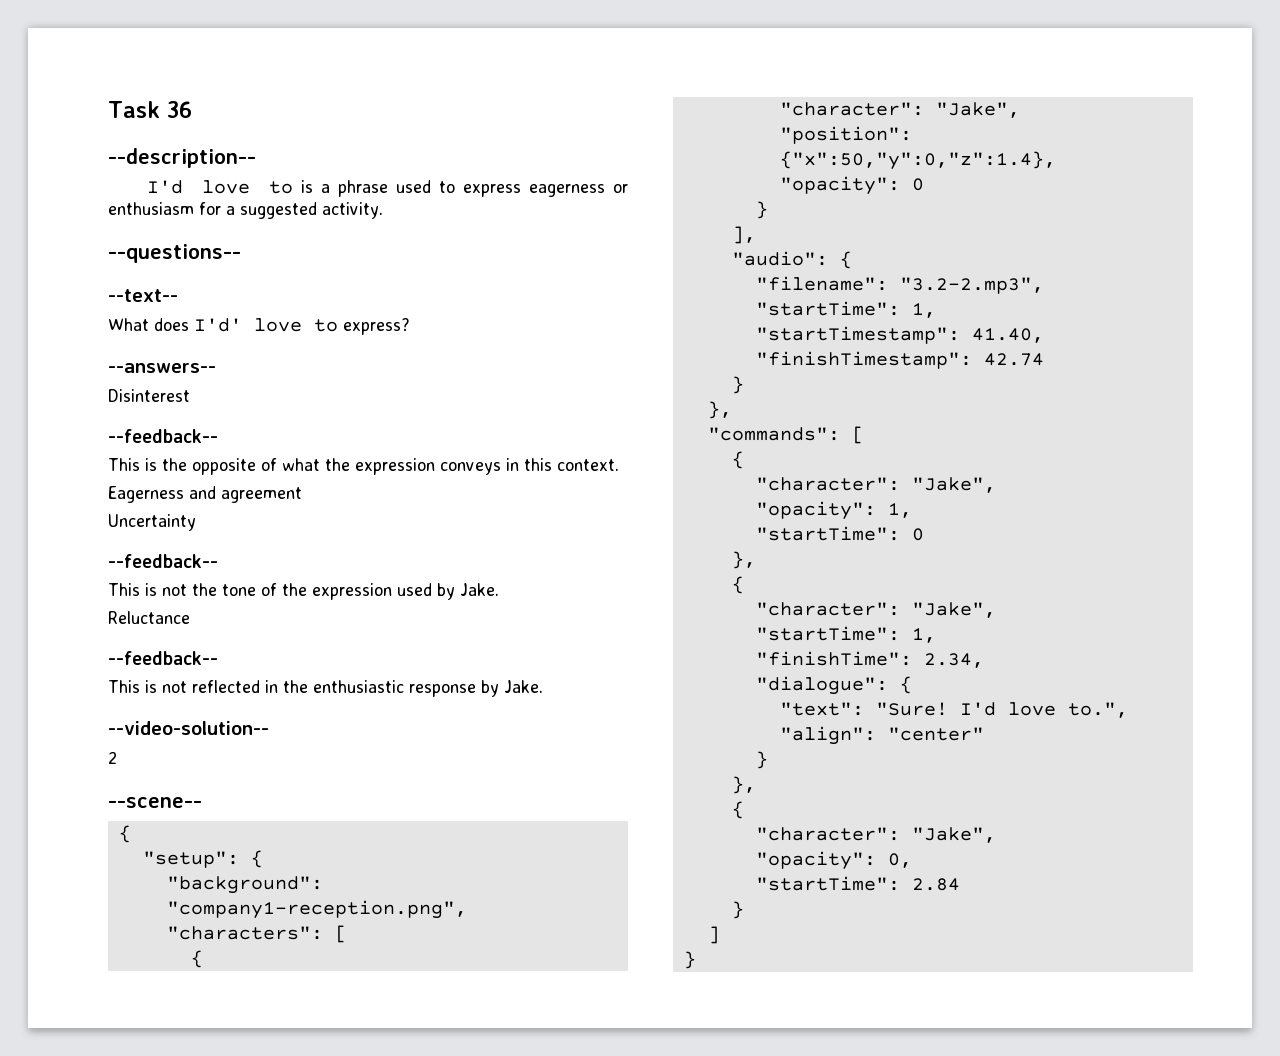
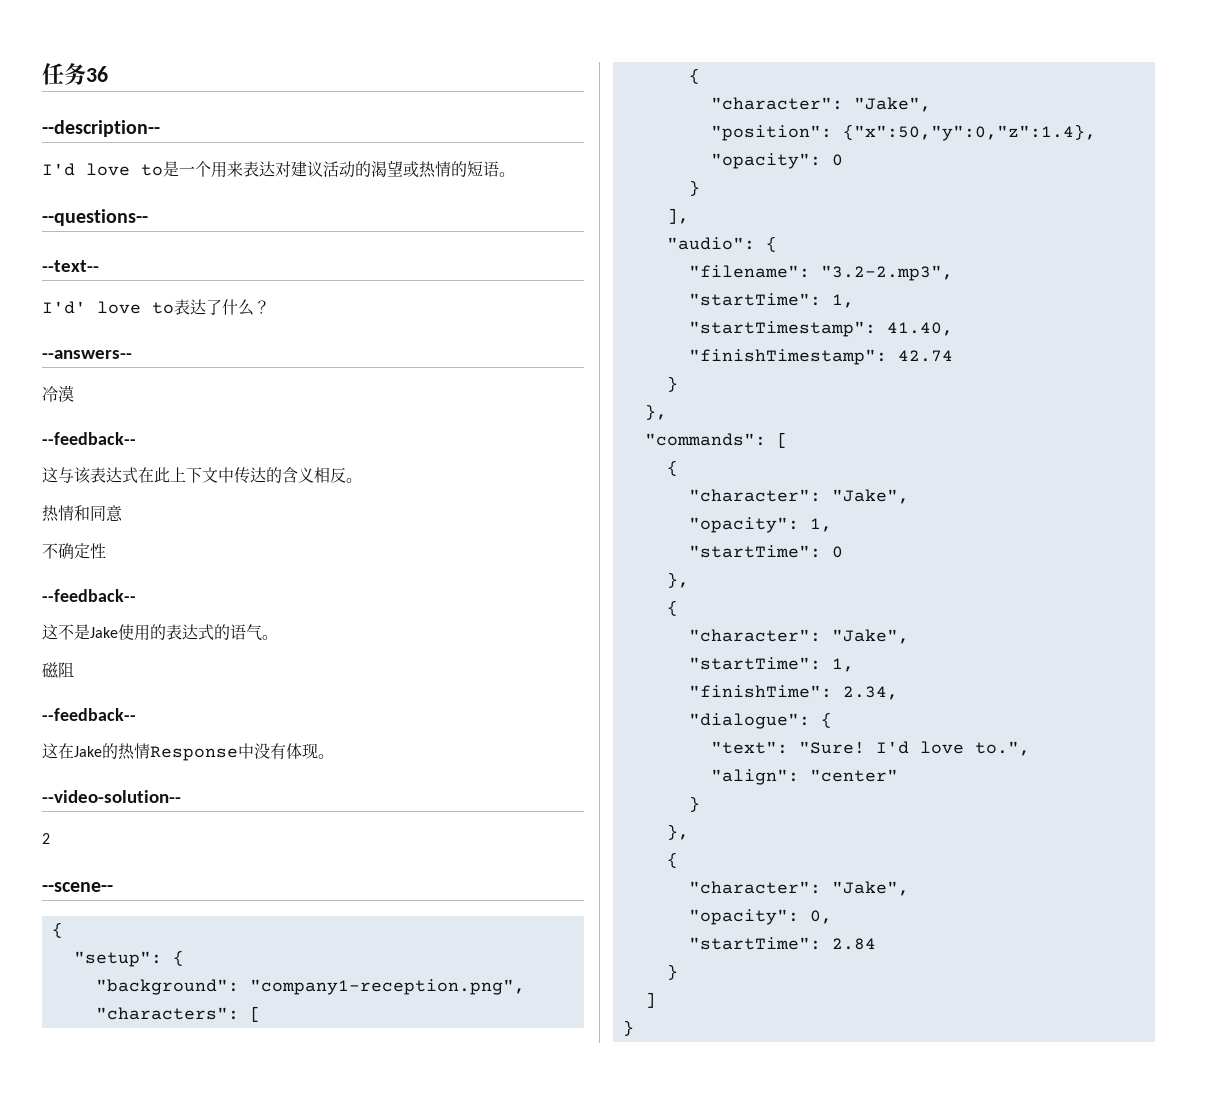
[108,101,160,118] Task -> [42,63,86,85] 任务
[300,180,628,197] [108,202,383,219] is a phrase used to express eagerness or enthusiasm for a suggested activity. -> [163,160,515,178] 是一个用来表达对建议活动的渴望或热情的短语。
[108,318,189,331] What does -> (99, 266) none
[343,318,410,335] express? -> [174,299,270,316] 表达了什么？
[108,389,190,402] [108,429,218,443] [108,458,619,475] [108,486,302,503] [108,514,196,531] [108,554,218,568] [108,583,499,600] [108,611,190,624] [108,651,218,665] [108,680,543,697] Disinterest // --feedback-- // This is the opposite of what the expression conveys in this context. // Eagerness and agreement // Uncertainty // --feedback-- // This is not the tone of the expression used by Jake. // Reluctance // --feedback-- // This is not reflected in the enthusiastic response by Jake. -> [42,385,74,402] [42,432,136,445] [42,467,362,484] [42,505,123,522] [42,543,106,559] [42,589,136,602] [42,624,278,641] [42,662,74,679] [42,708,136,721] [42,743,334,761] 冷漠 // --feedback-- // 这与该表达式在此上下文中传达的含义相反。 // 热情和同意 // 不确定性 // --feedback-- // 这不是Jake使用的表达式的语气。 // 磁阻 // --feedback-- // 这在Jake的热情Response中没有体现。

